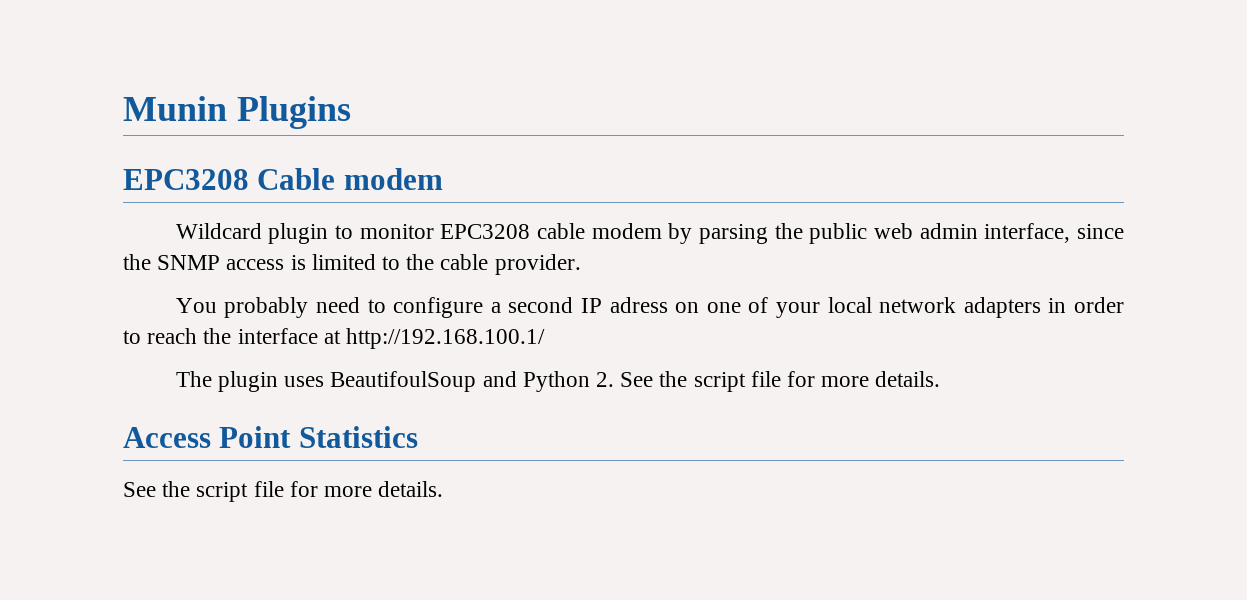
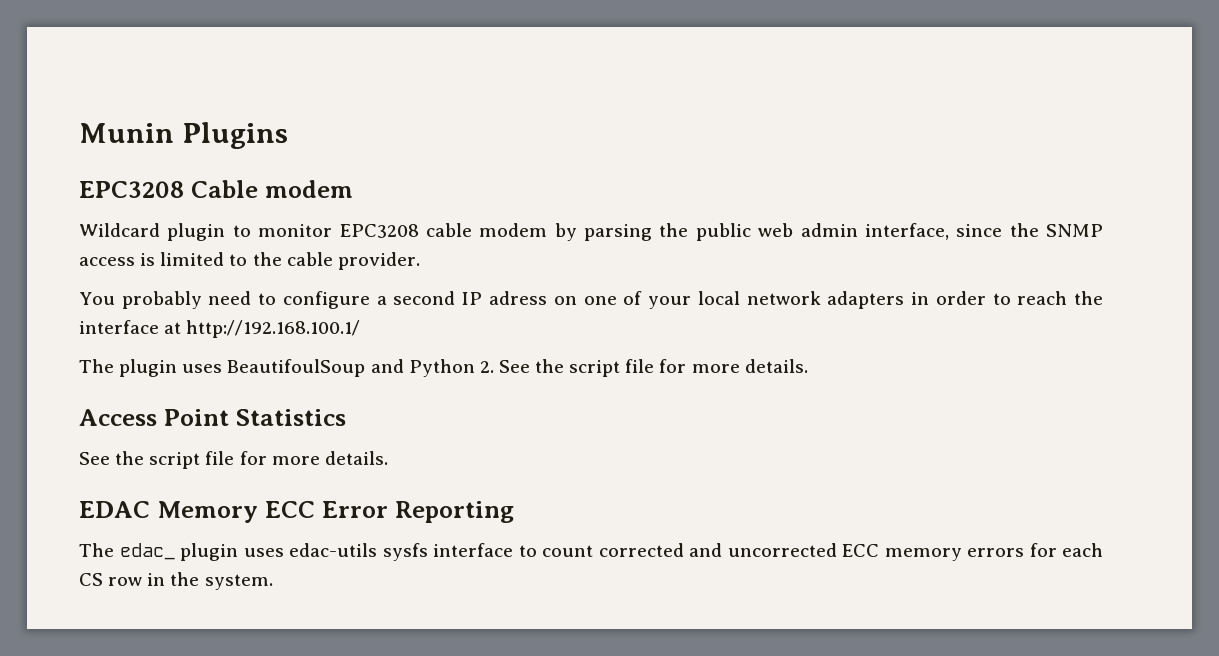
(444, 489) none -> [79,501,514,523] [79,543,1103,561] [79,572,273,590] // EDAC Memory ECC Error Reporting // The edac_ plugin uses edac-utils sysfs interface to count corrected and uncorrected ECC memory errors for each CS row in the system.

